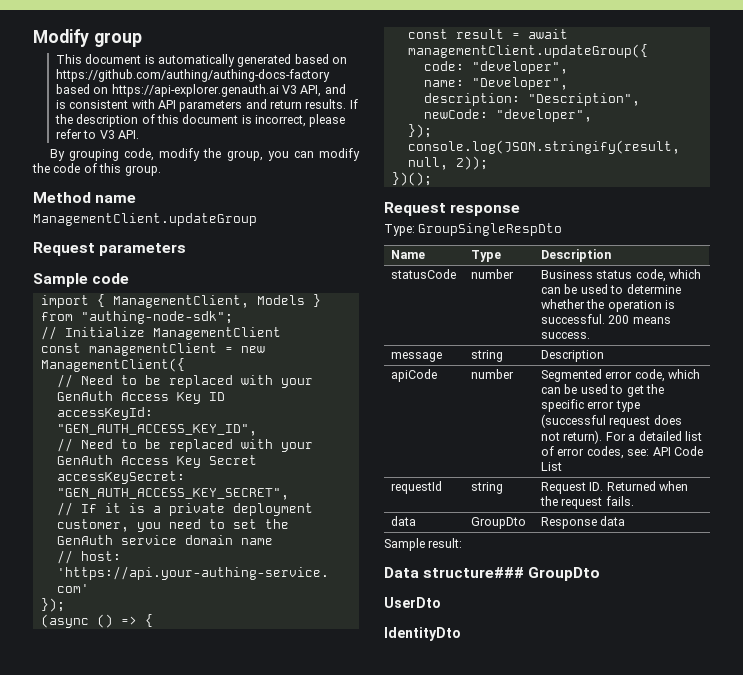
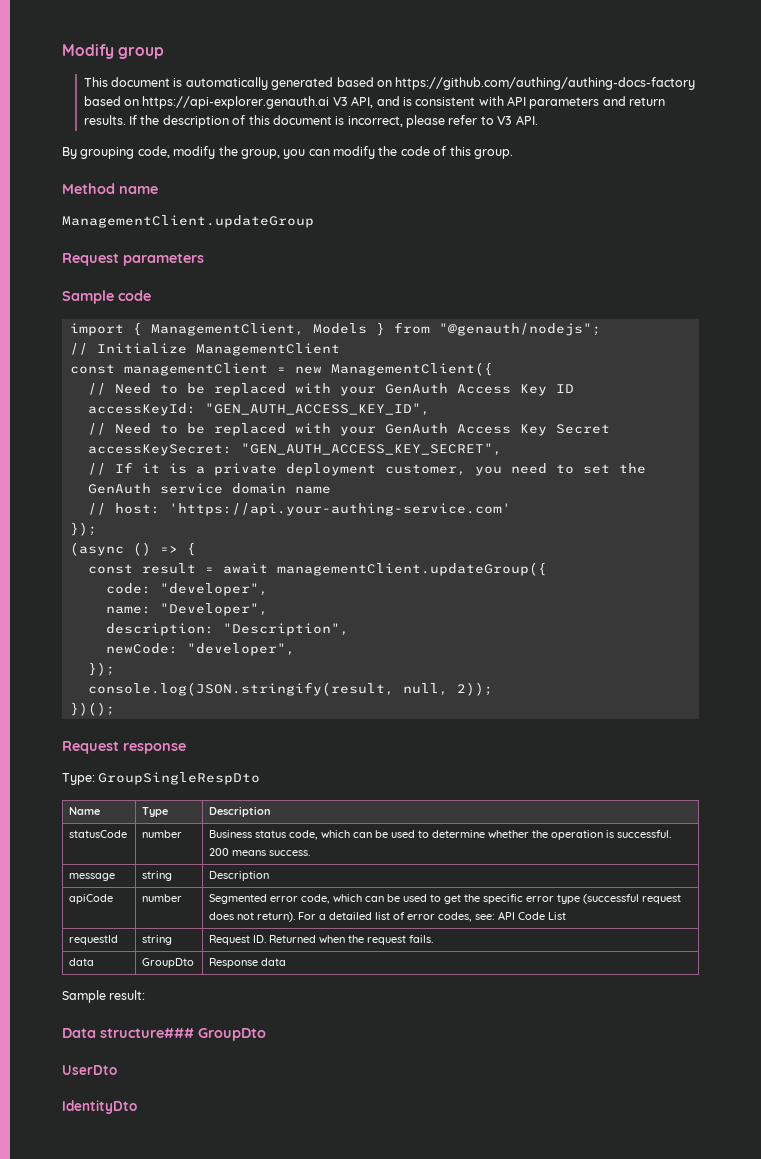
[80,311,233,324] "authing-node-sdk"; -> [438,323,601,336] "@genauth/nodejs";

